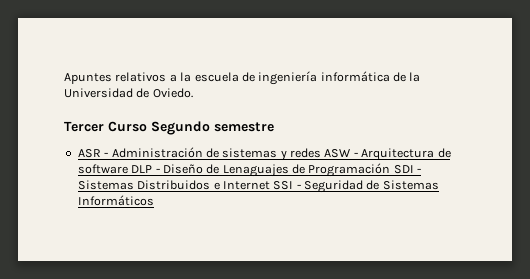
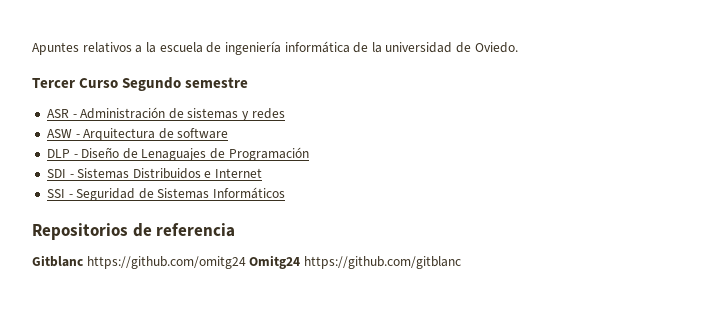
[64,88,133,98] Universidad -> [385,42,453,53] universidad
(321, 153) none -> (285, 113) //
(128, 169) none -> (229, 133) //
(391, 170) none -> (309, 154) //
(270, 185) none -> (263, 173) //
(154, 200) none -> [32,223,236,240] [32,255,461,269] // Repositorios de referencia // Gitblanc https://github.com/omitg24 Omitg24 https://github.com/gitblanc

